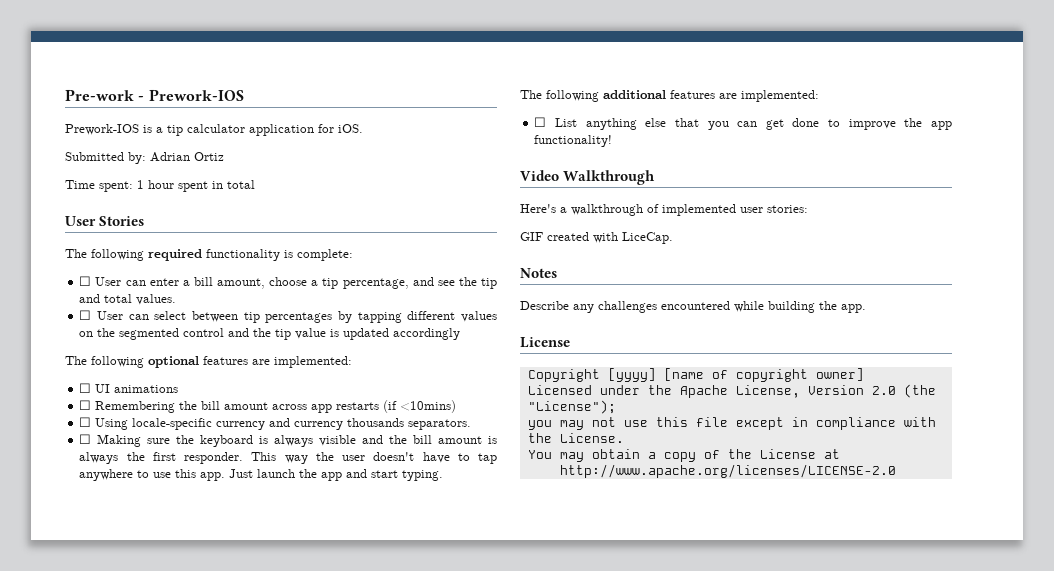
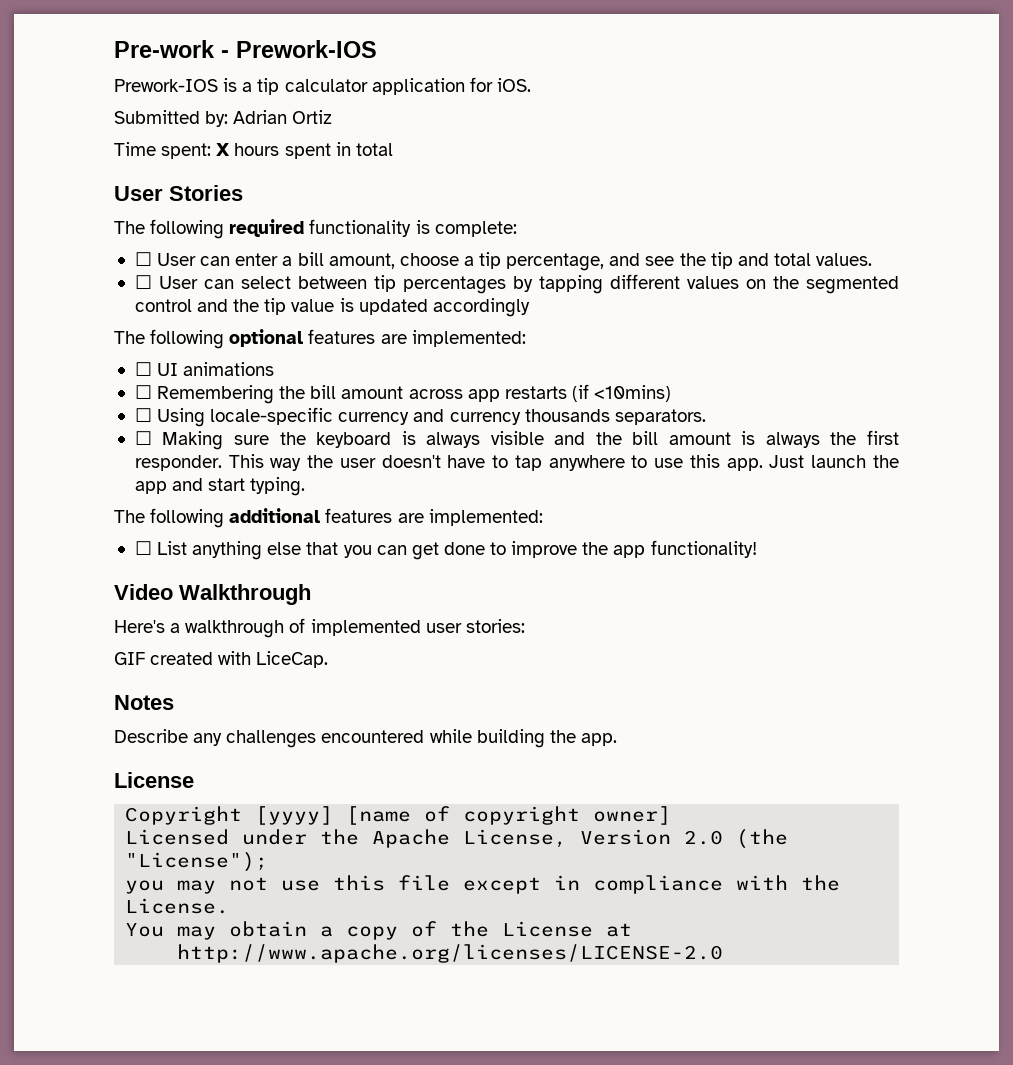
[137,180,174,189] 1 hour -> [216,143,280,156] X hours

